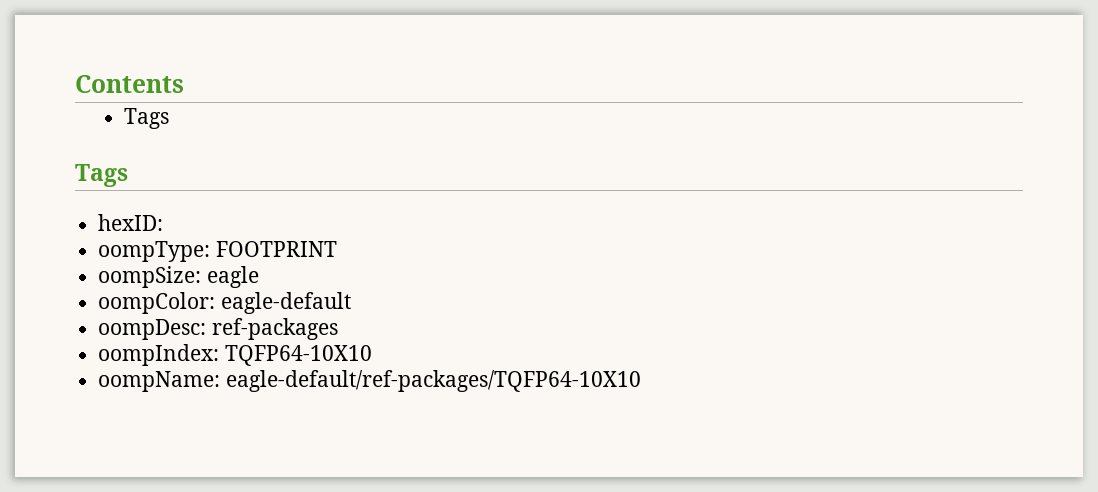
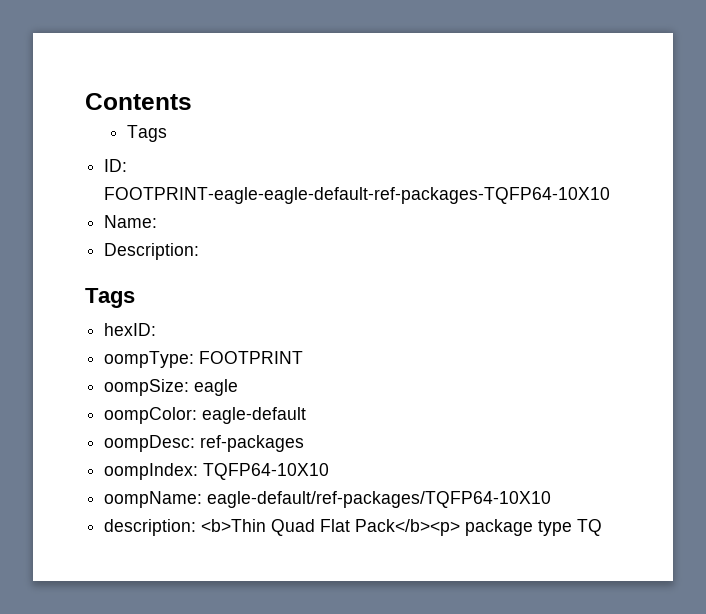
(169, 118) none -> [104,159,128,172] [104,187,611,204] [104,215,158,228] [104,243,200,260] // ID: FOOTPRINT-eagle-eagle-default-ref-packages-TQFP64-10X10 // Name: // Description:
(641, 381) none -> [104,519,603,536] // description: <b>Thin Quad Flat Pack</b><p> package type TQ

